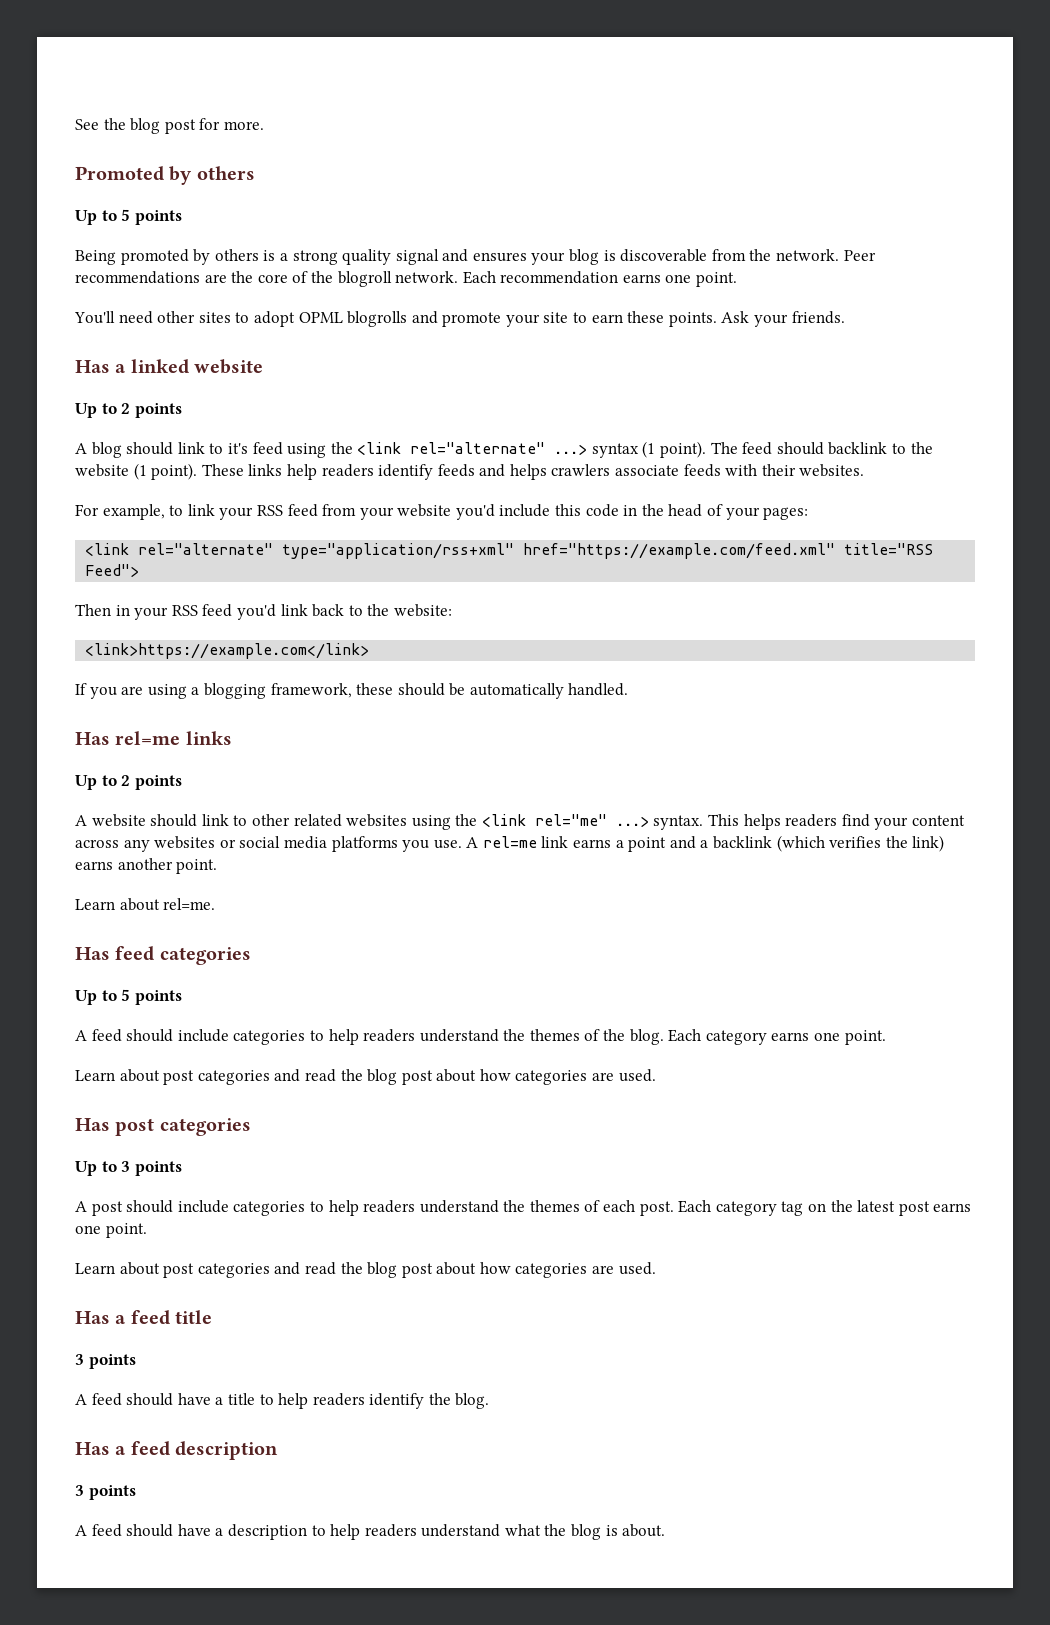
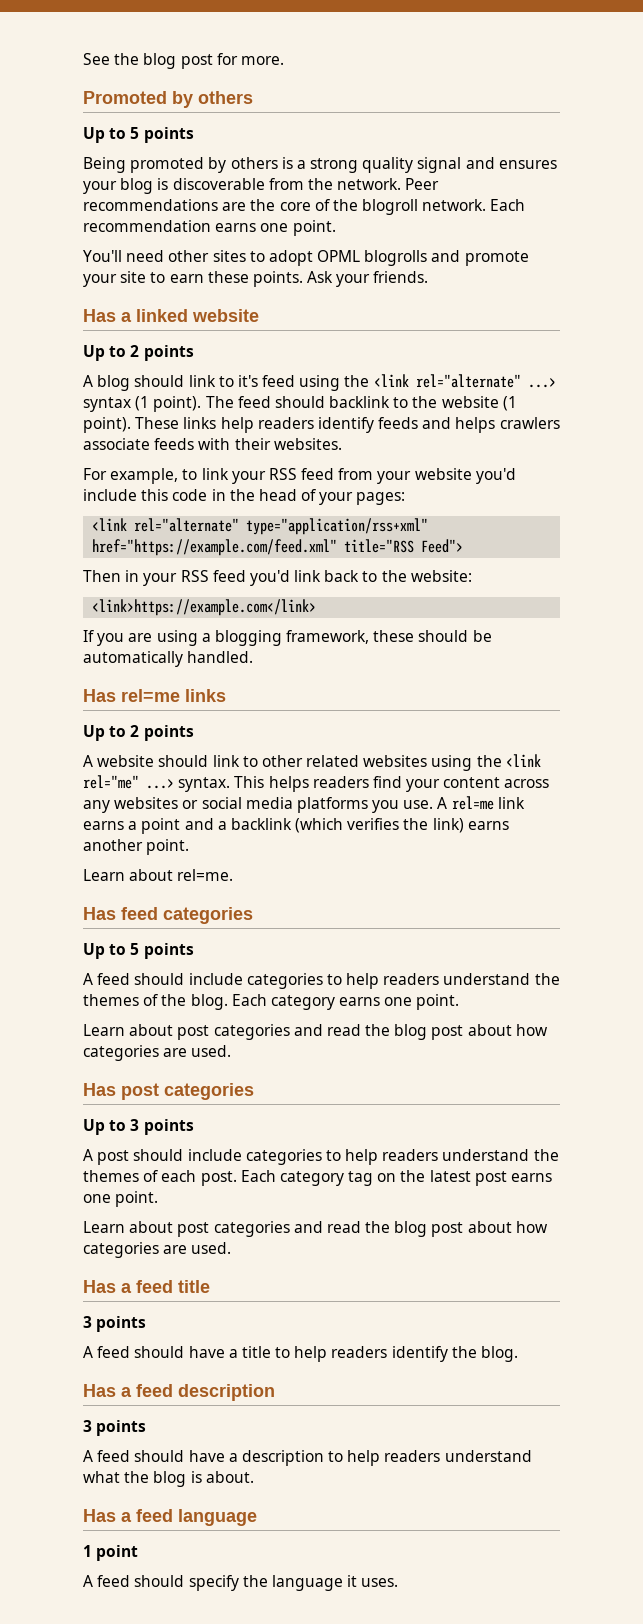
(666, 1530) none -> [83,1509,257,1526] [83,1545,139,1561] [83,1575,399,1591] // Has a feed language // 1 point // A feed should specify the language it uses.

